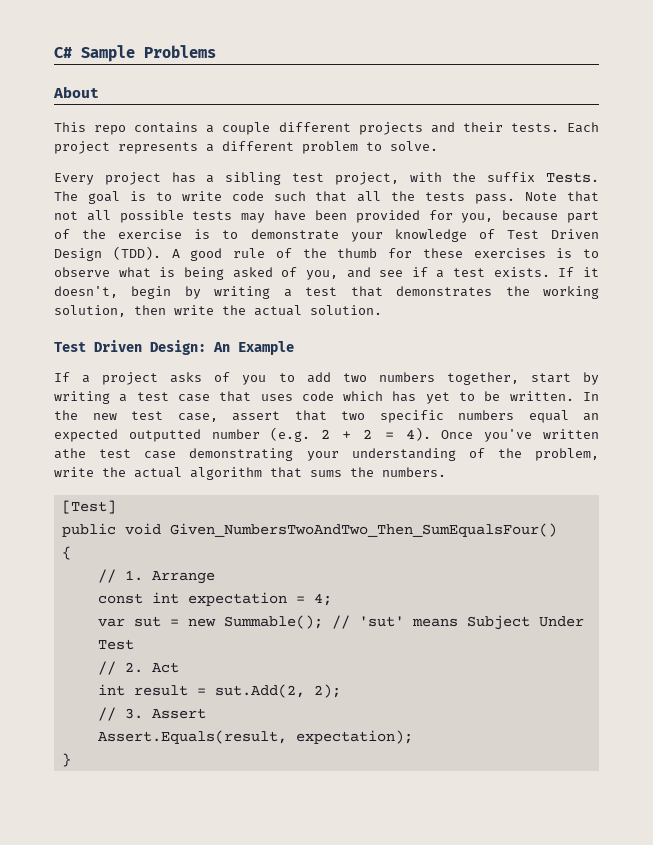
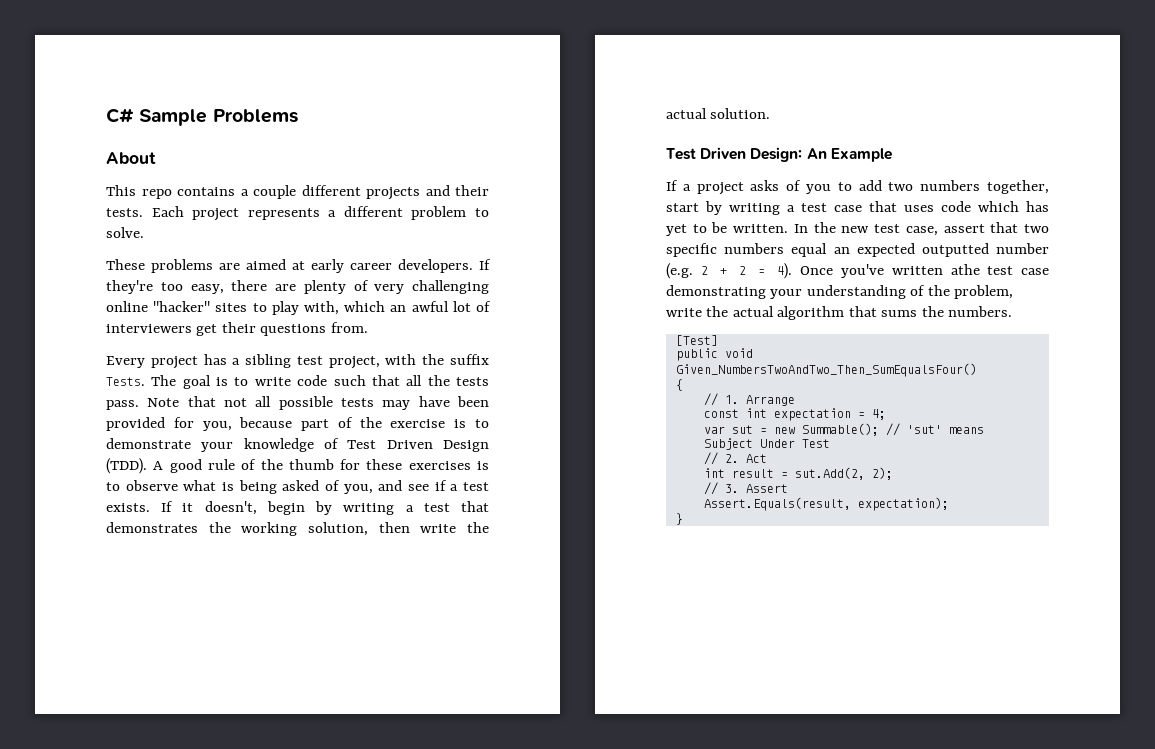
(438, 146) none -> [106,259,491,273] [106,280,489,294] [106,301,491,315] [106,322,368,336] // These problems are aimed at early career developers. If they're too easy, there are plenty of very challenging online "hacker" sites to play with, which an awful lot of interviewers get their questions from.

